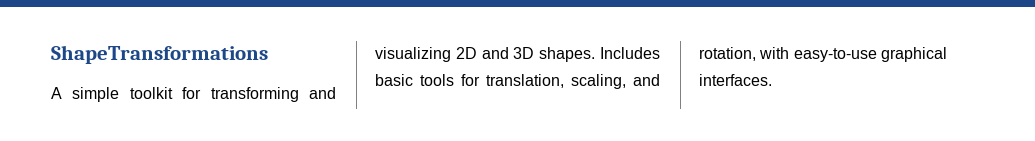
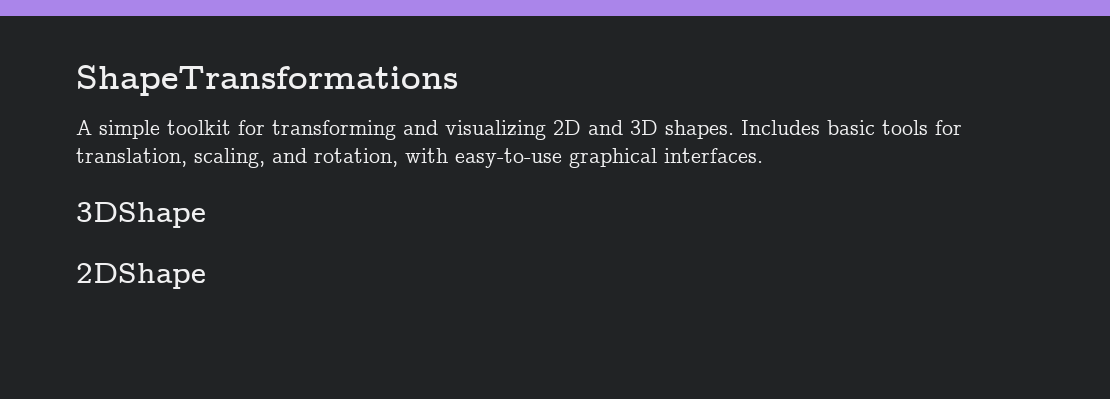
(772, 80) none -> [76,202,206,228] [76,263,206,289] // 3DShape // 2DShape

